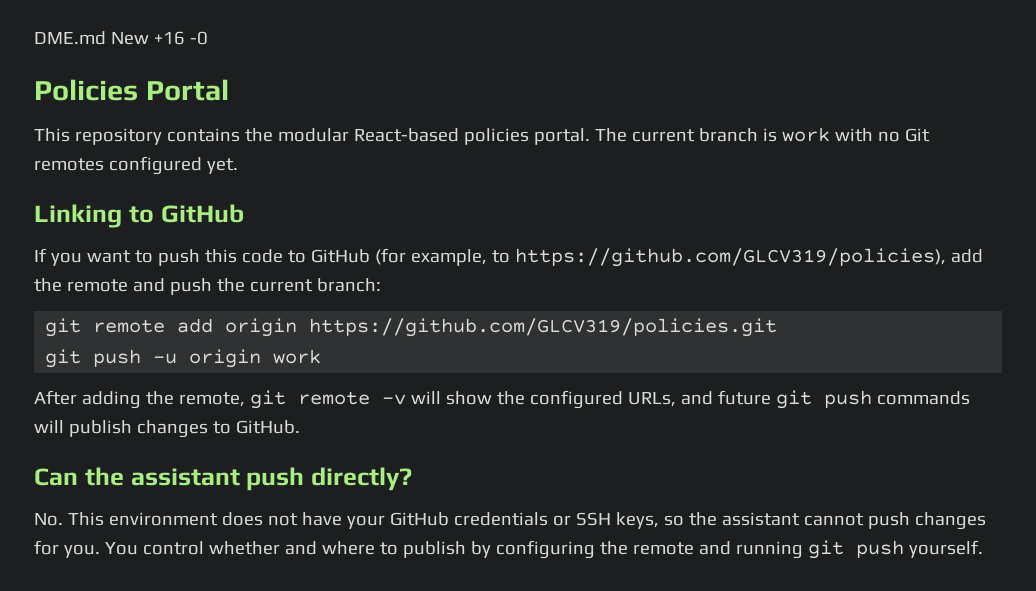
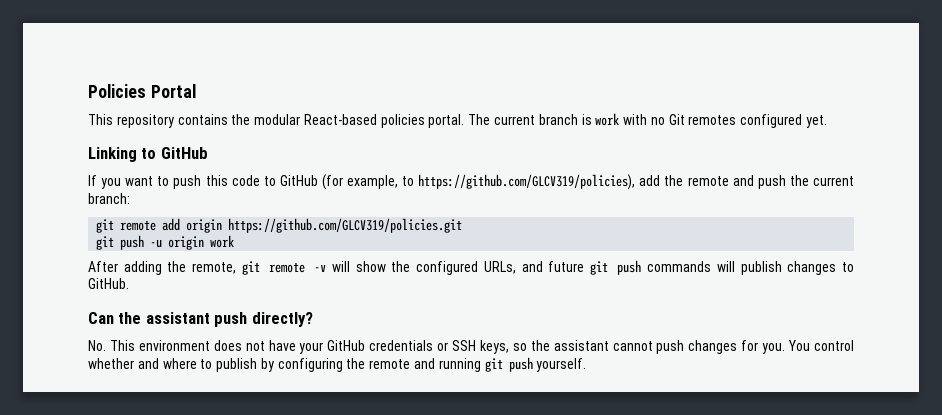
[34,31,208,45] DME.md New +16 -0 // -> (88, 91) none

